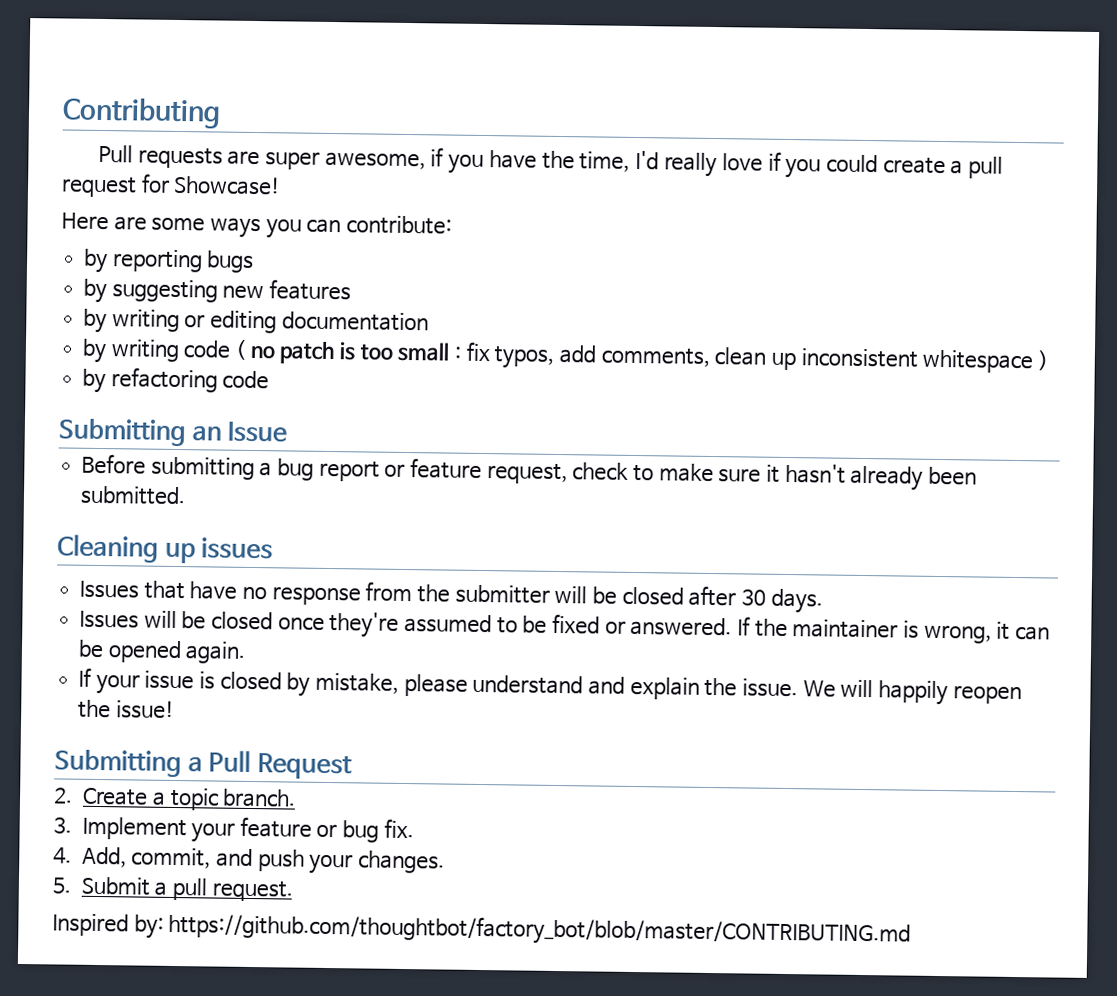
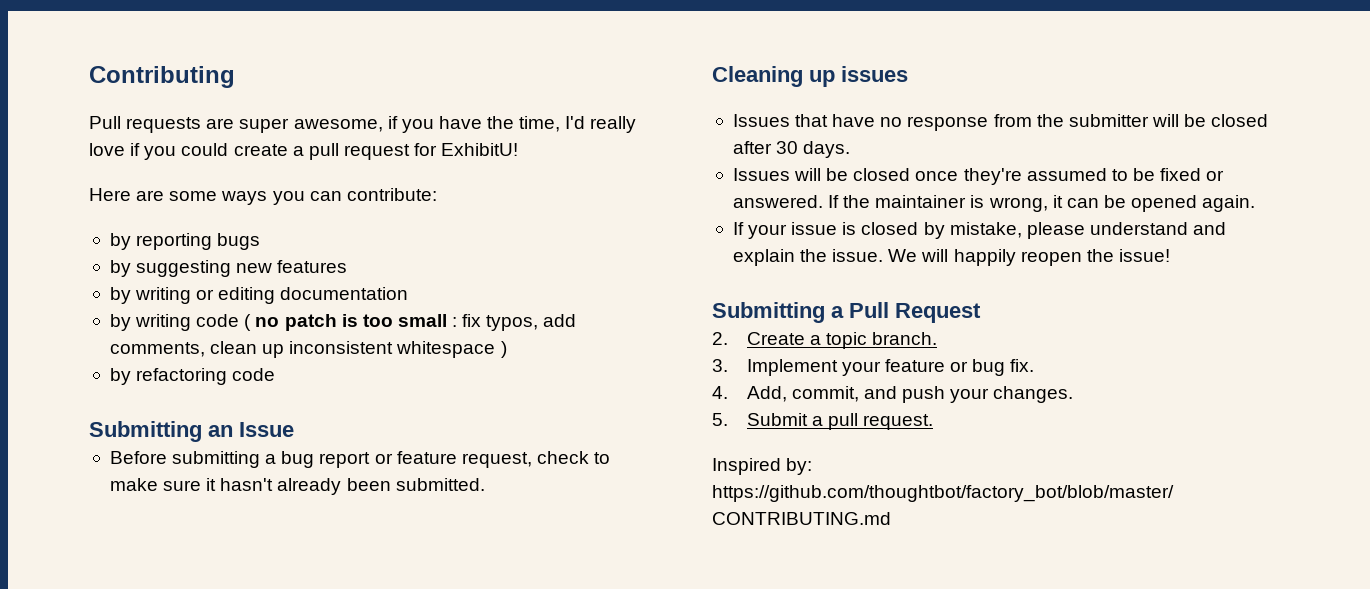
[173,175,282,196] Showcase! -> [441,143,519,156] ExhibitU!

